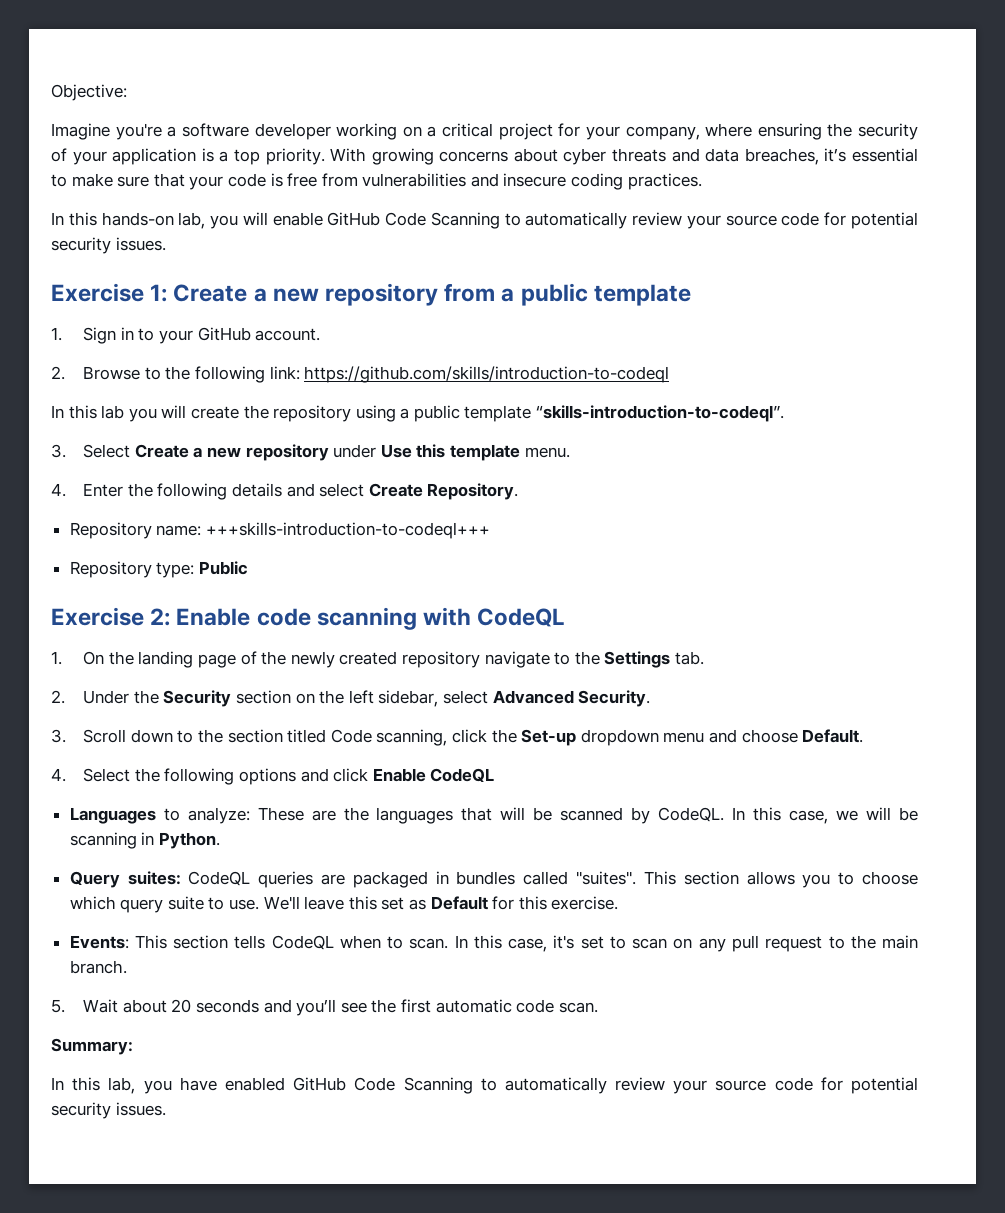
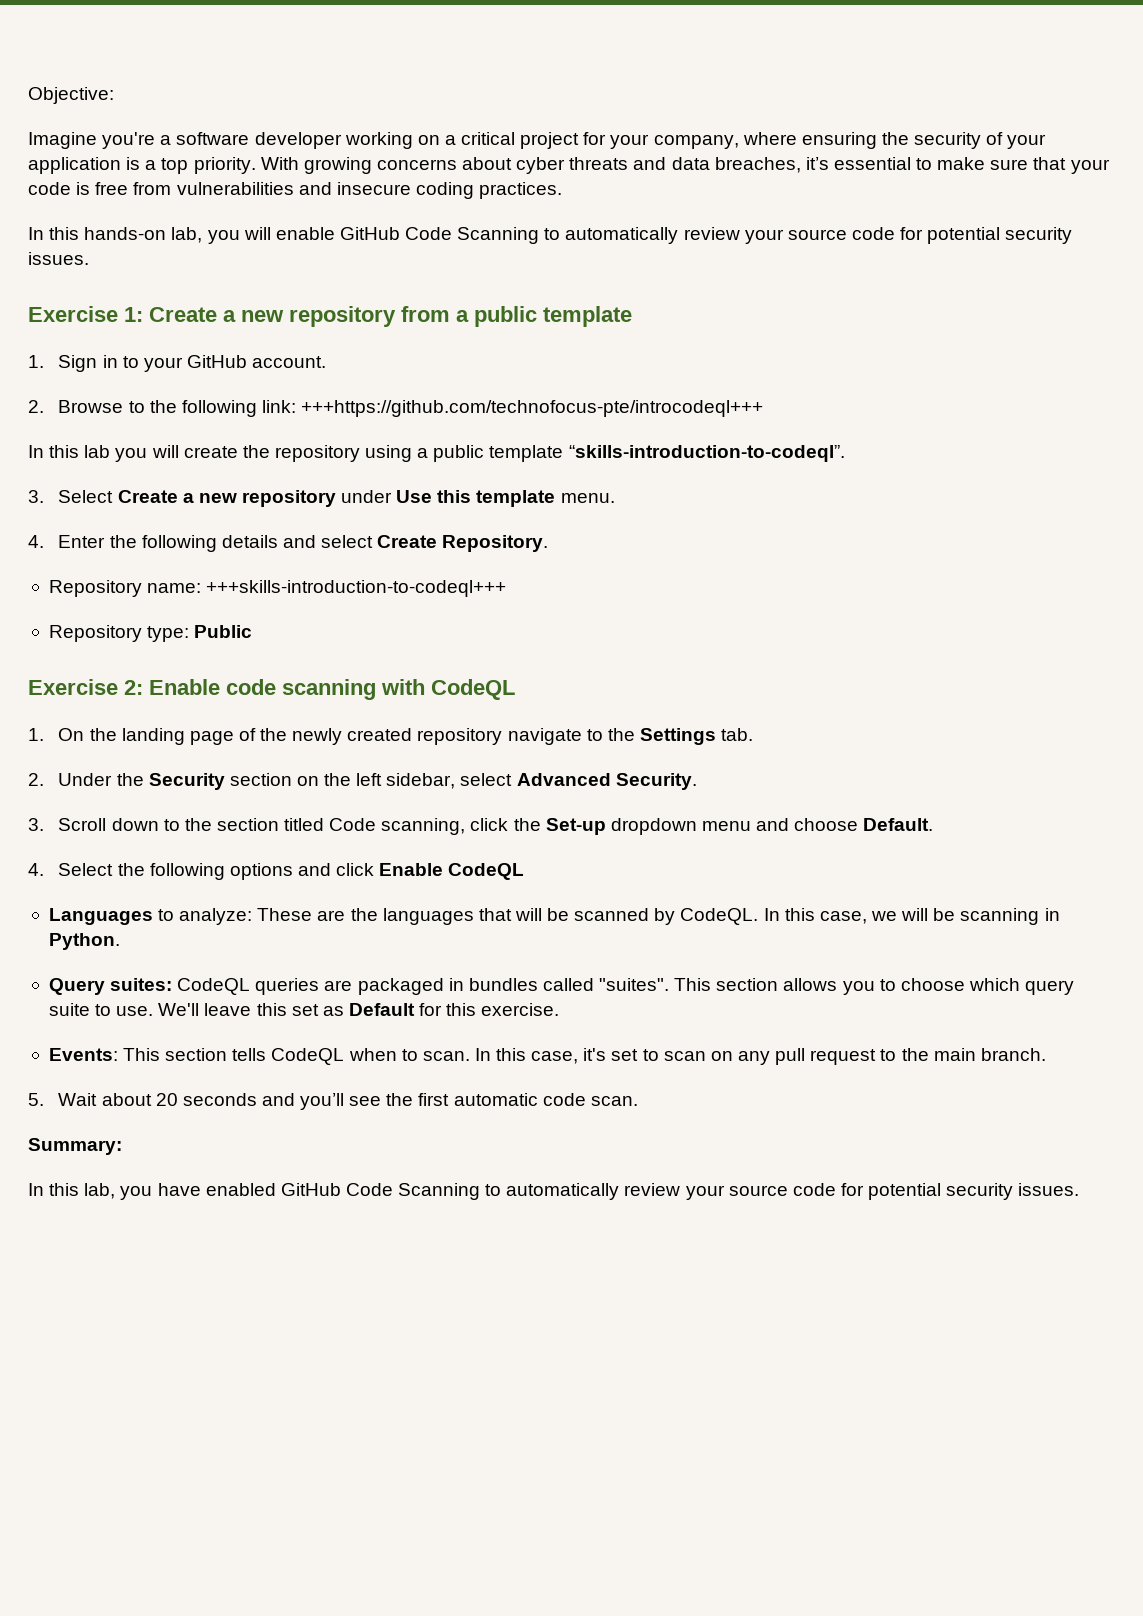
[304,366,670,383] https://github.com/skills/introduction-to-codeql -> [301,400,764,417] +++https://github.com/technofocus-pte/introcodeql+++

